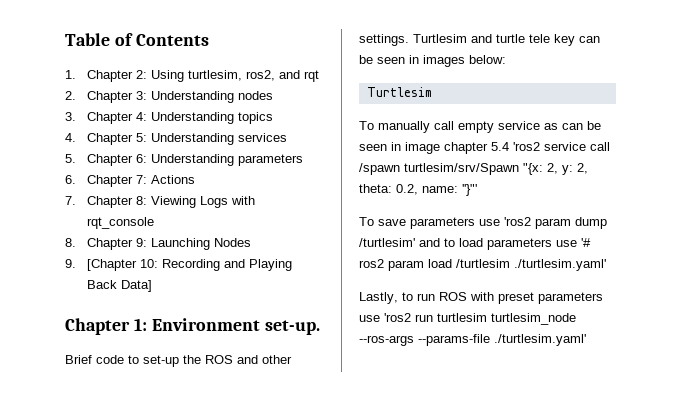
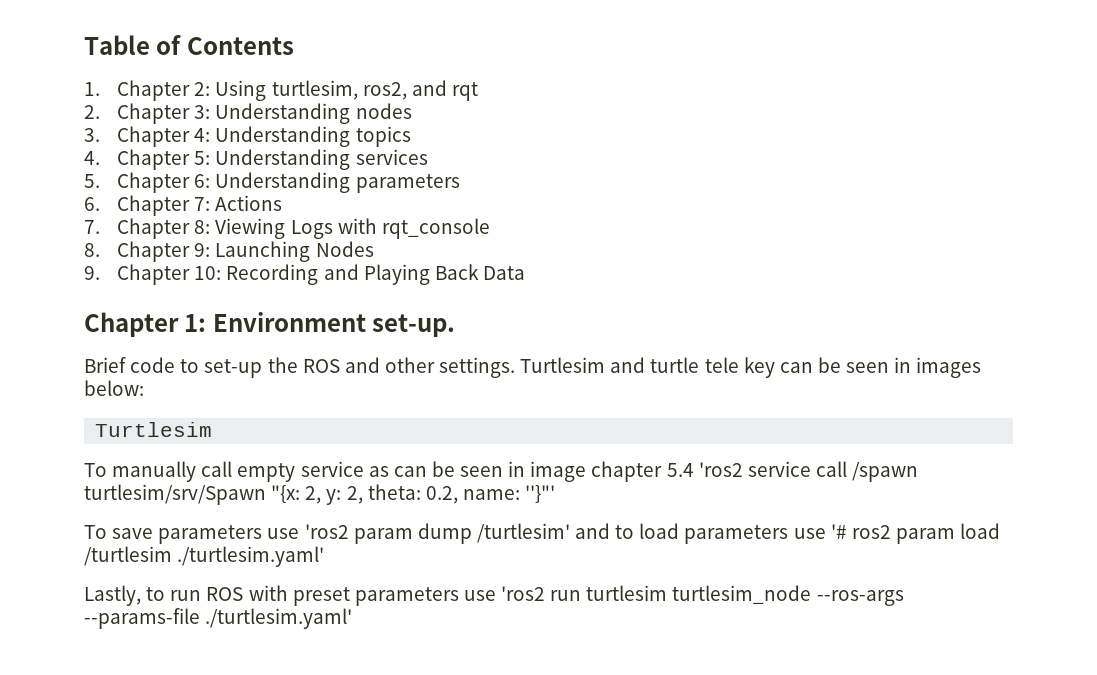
[86,259,137,271] [Chapter -> [117,264,191,285] Chapter
[120,280,152,292] Data] -> [482,266,525,280] Data

